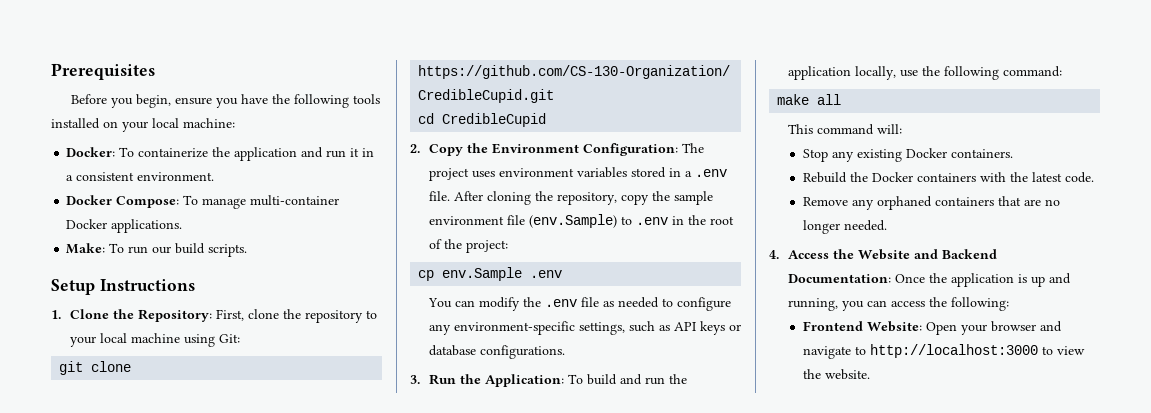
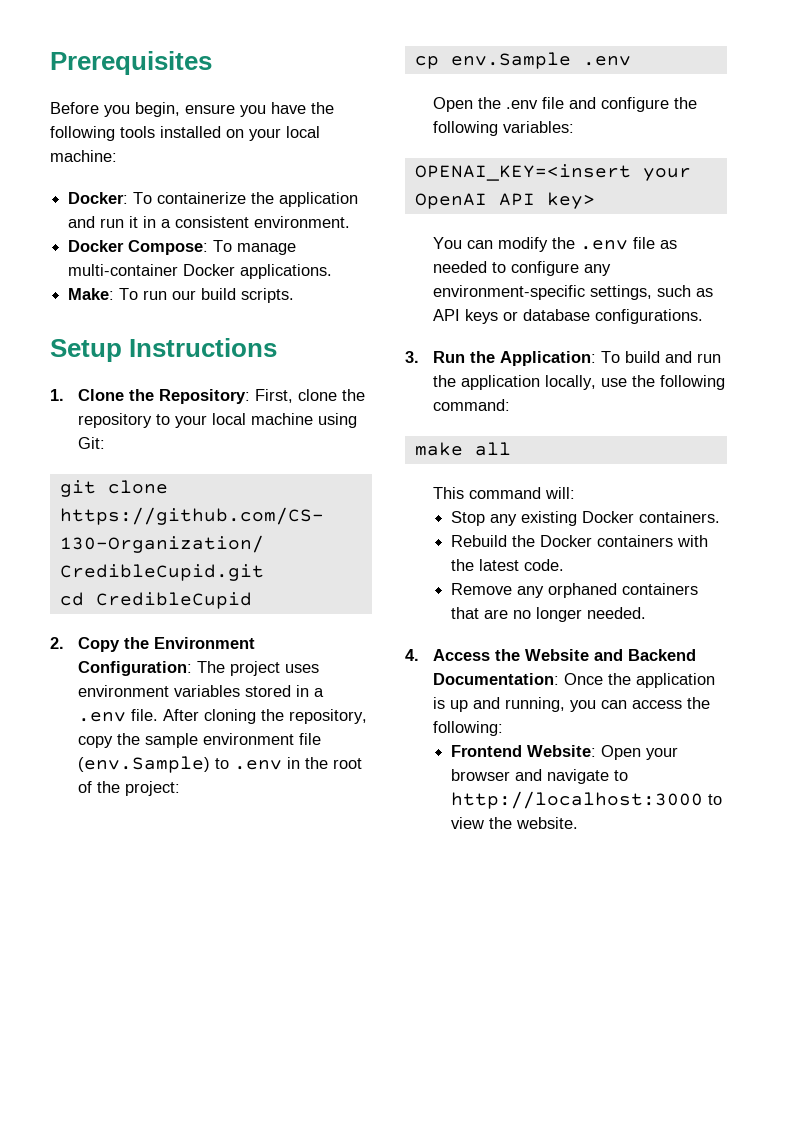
(563, 274) none -> [433,97,698,112] [433,121,575,136] [414,164,691,181] [414,192,595,209] // Open the .env file and configure the following variables: // OPENAI_KEY=<insert your OpenAI API key>

